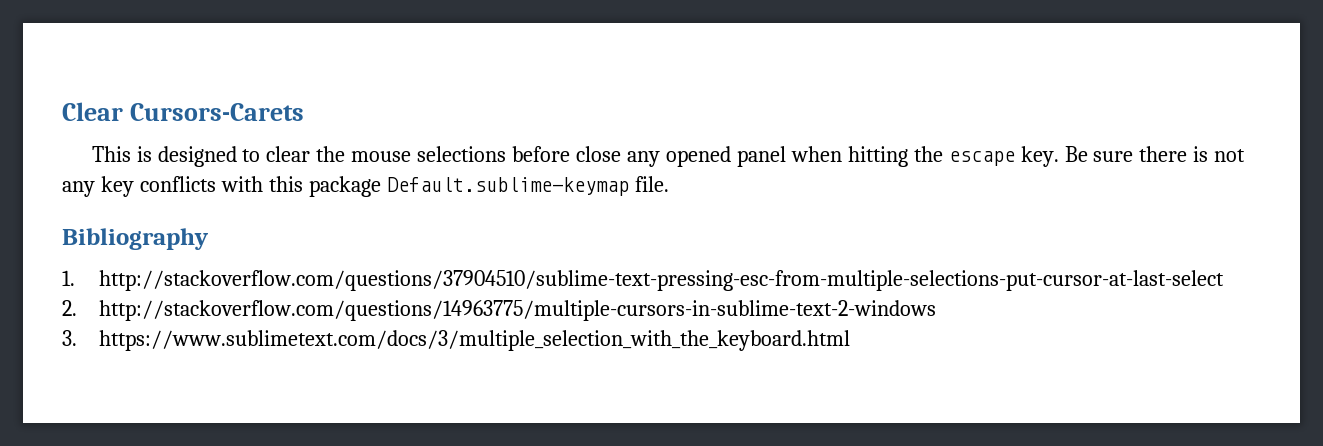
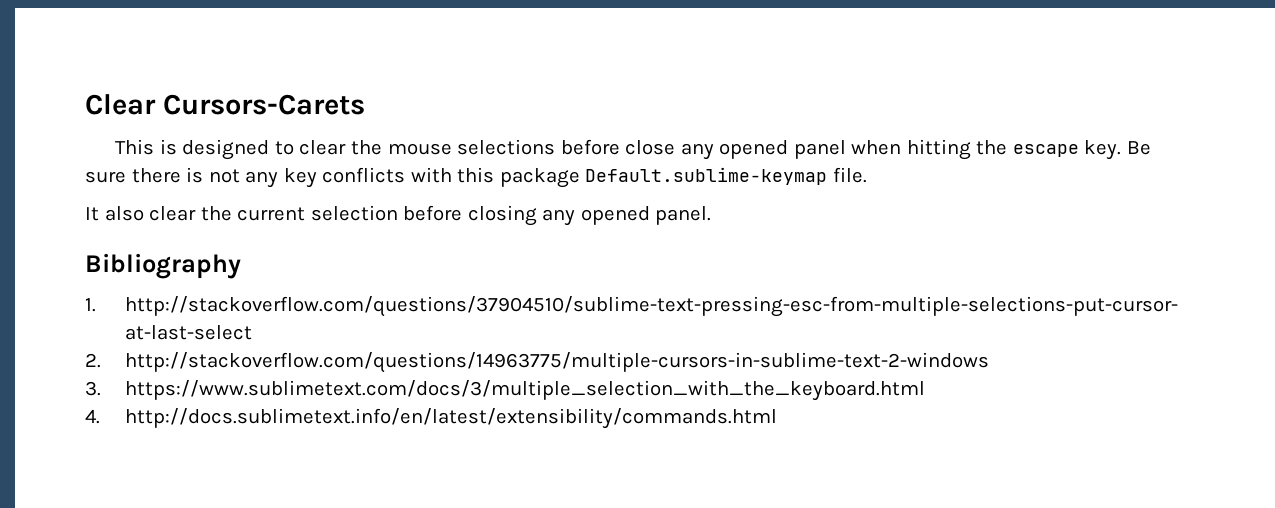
(669, 184) none -> [85,205,712,226] // It also clear the current selection before closing any opened panel.
(851, 340) none -> [85,408,778,429] // 4. http://docs.sublimetext.info/en/latest/extensibility/commands.html

